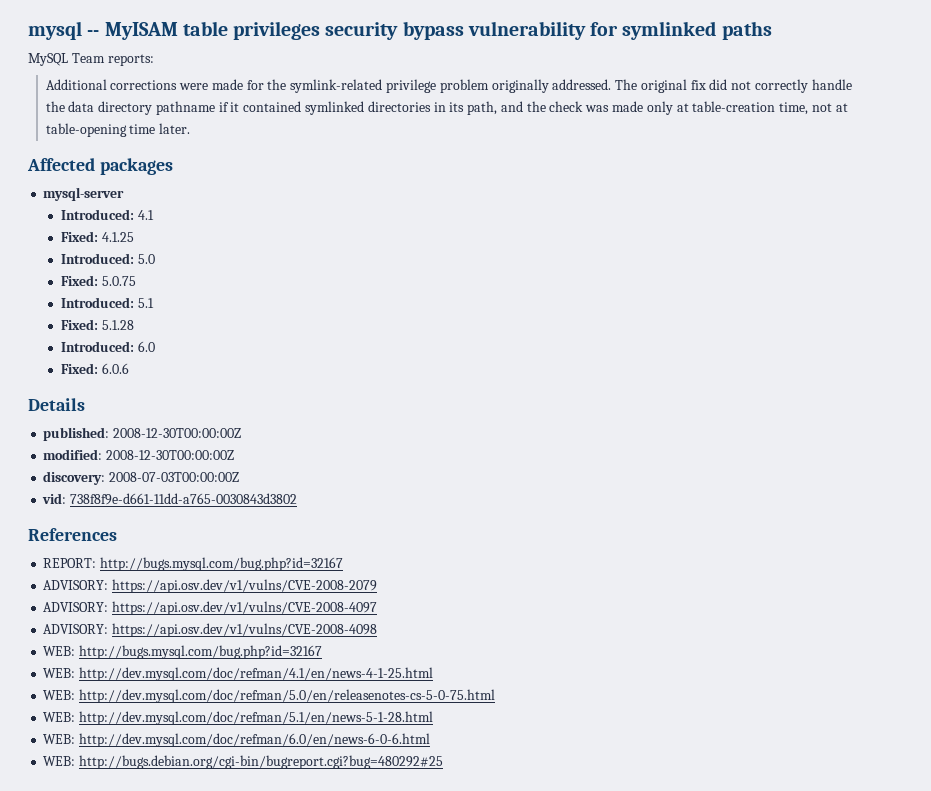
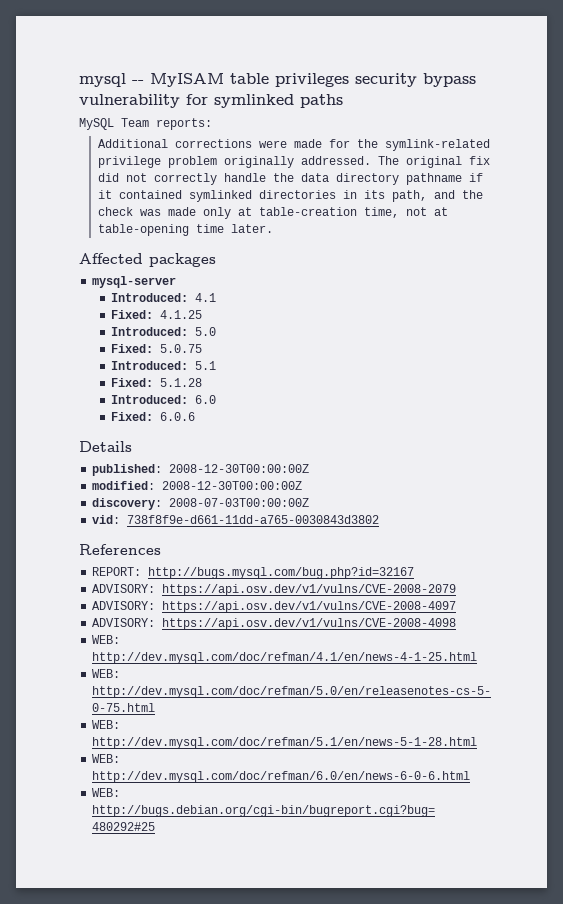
[43,645,323,659] // WEB: http://bugs.mysql.com/bug.php?id=32167 -> (457, 624) none

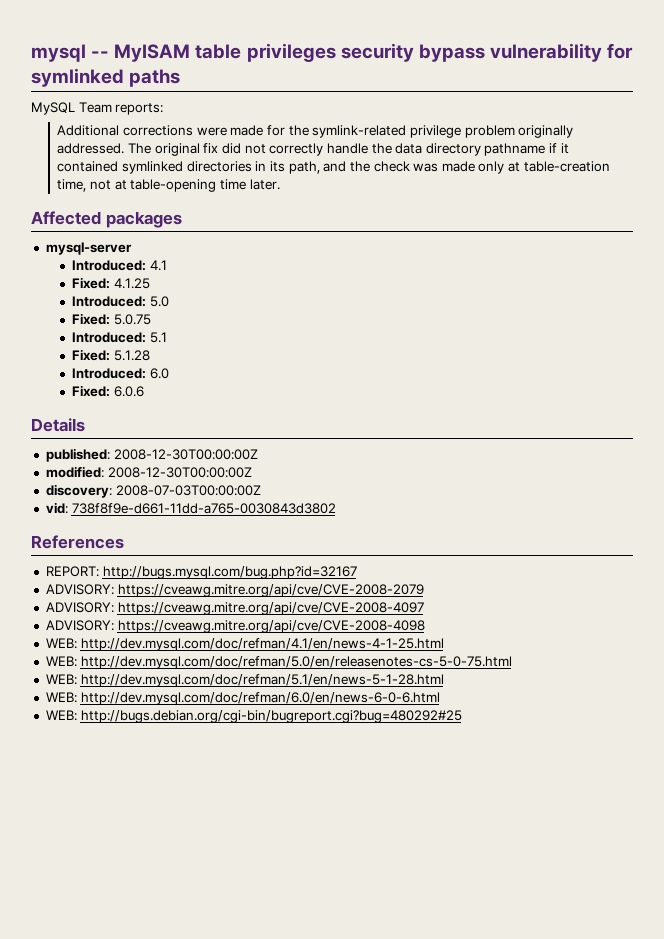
[162,584,457,596] [92,601,457,613] [92,618,457,630] https://api.osv.dev/v1/vulns/CVE-2008-2079 // ADVISORY: https://api.osv.dev/v1/vulns/CVE-2008-4097 // ADVISORY: https://api.osv.dev/v1/vulns/CVE-2008-4098 -> [117,584,424,597] [45,602,424,615] [45,620,425,633] https://cveawg.mitre.org/api/cve/CVE-2008-2079 // ADVISORY: https://cveawg.mitre.org/api/cve/CVE-2008-4097 // ADVISORY: https://cveawg.mitre.org/api/cve/CVE-2008-4098

